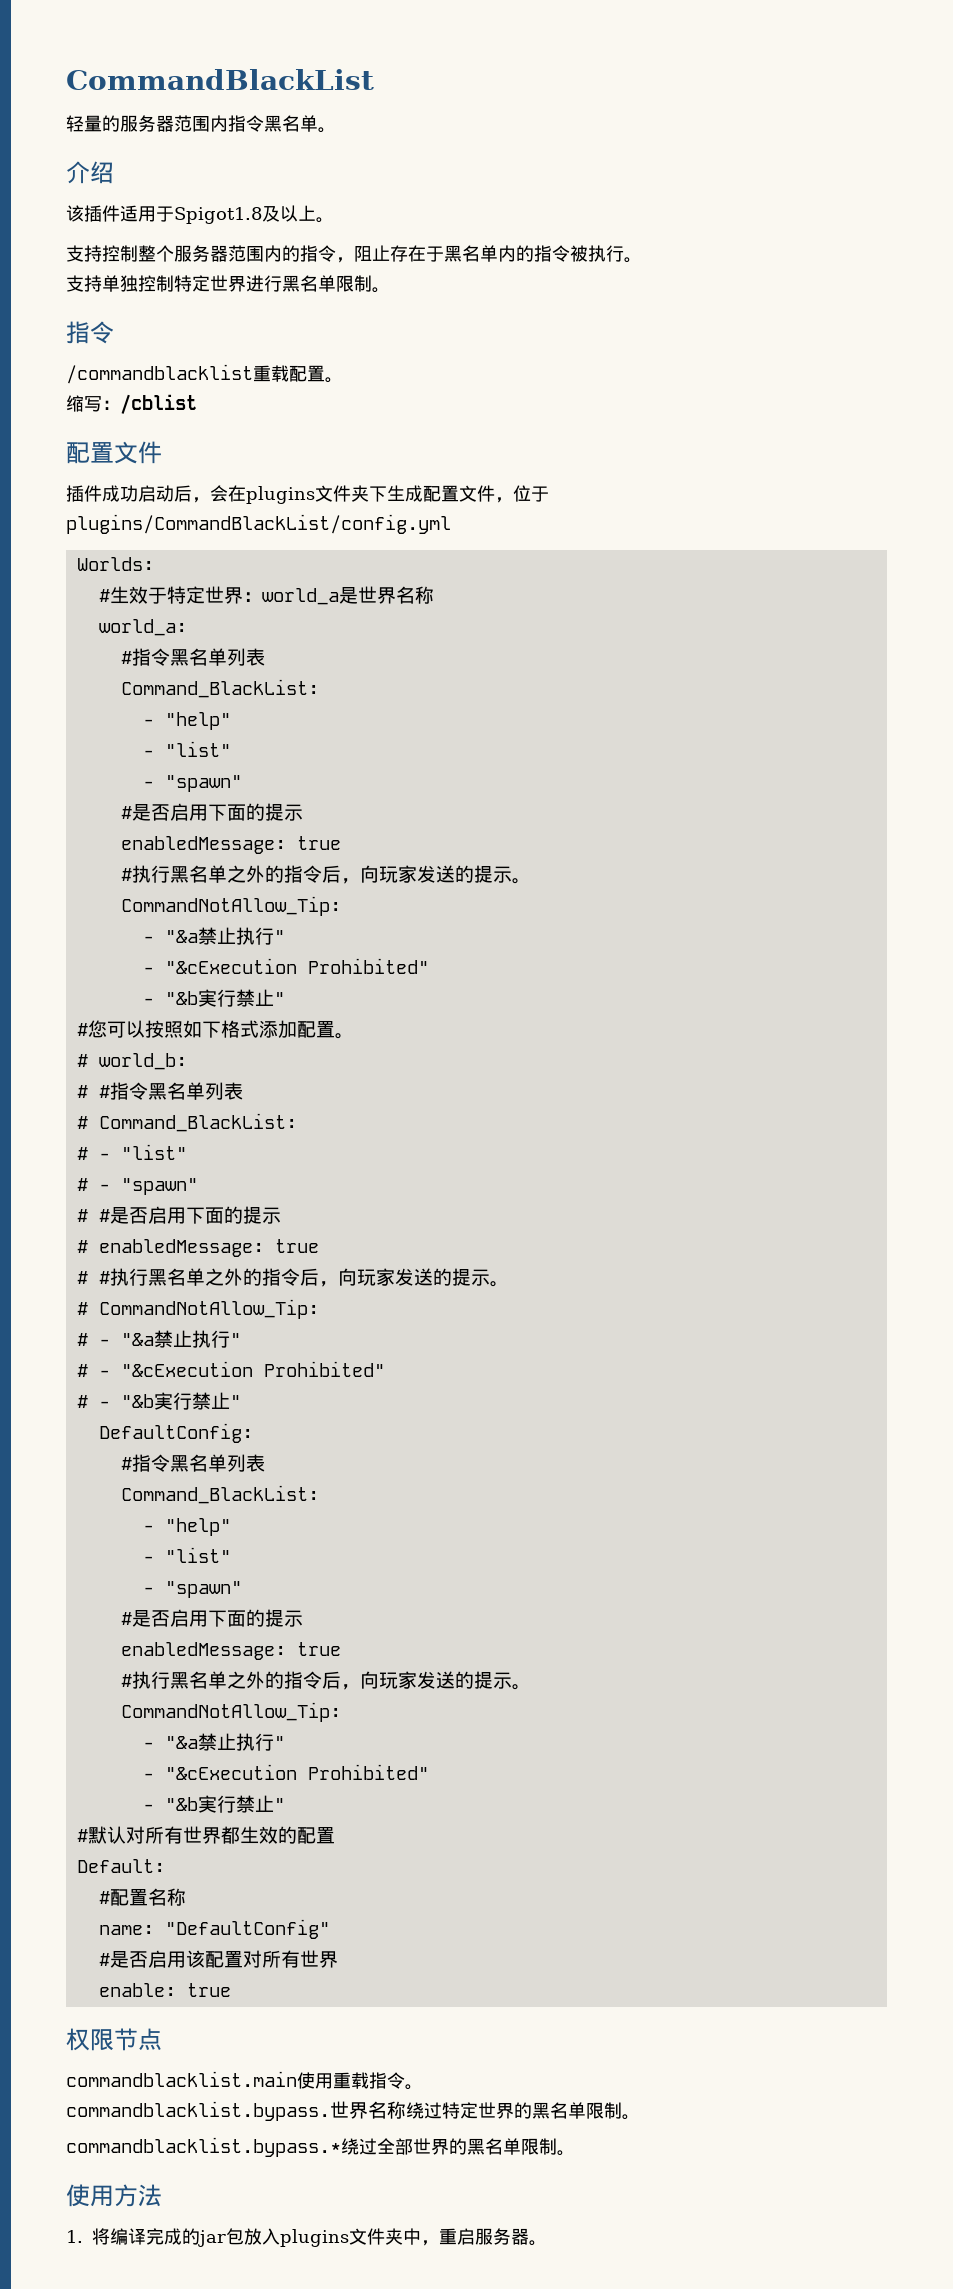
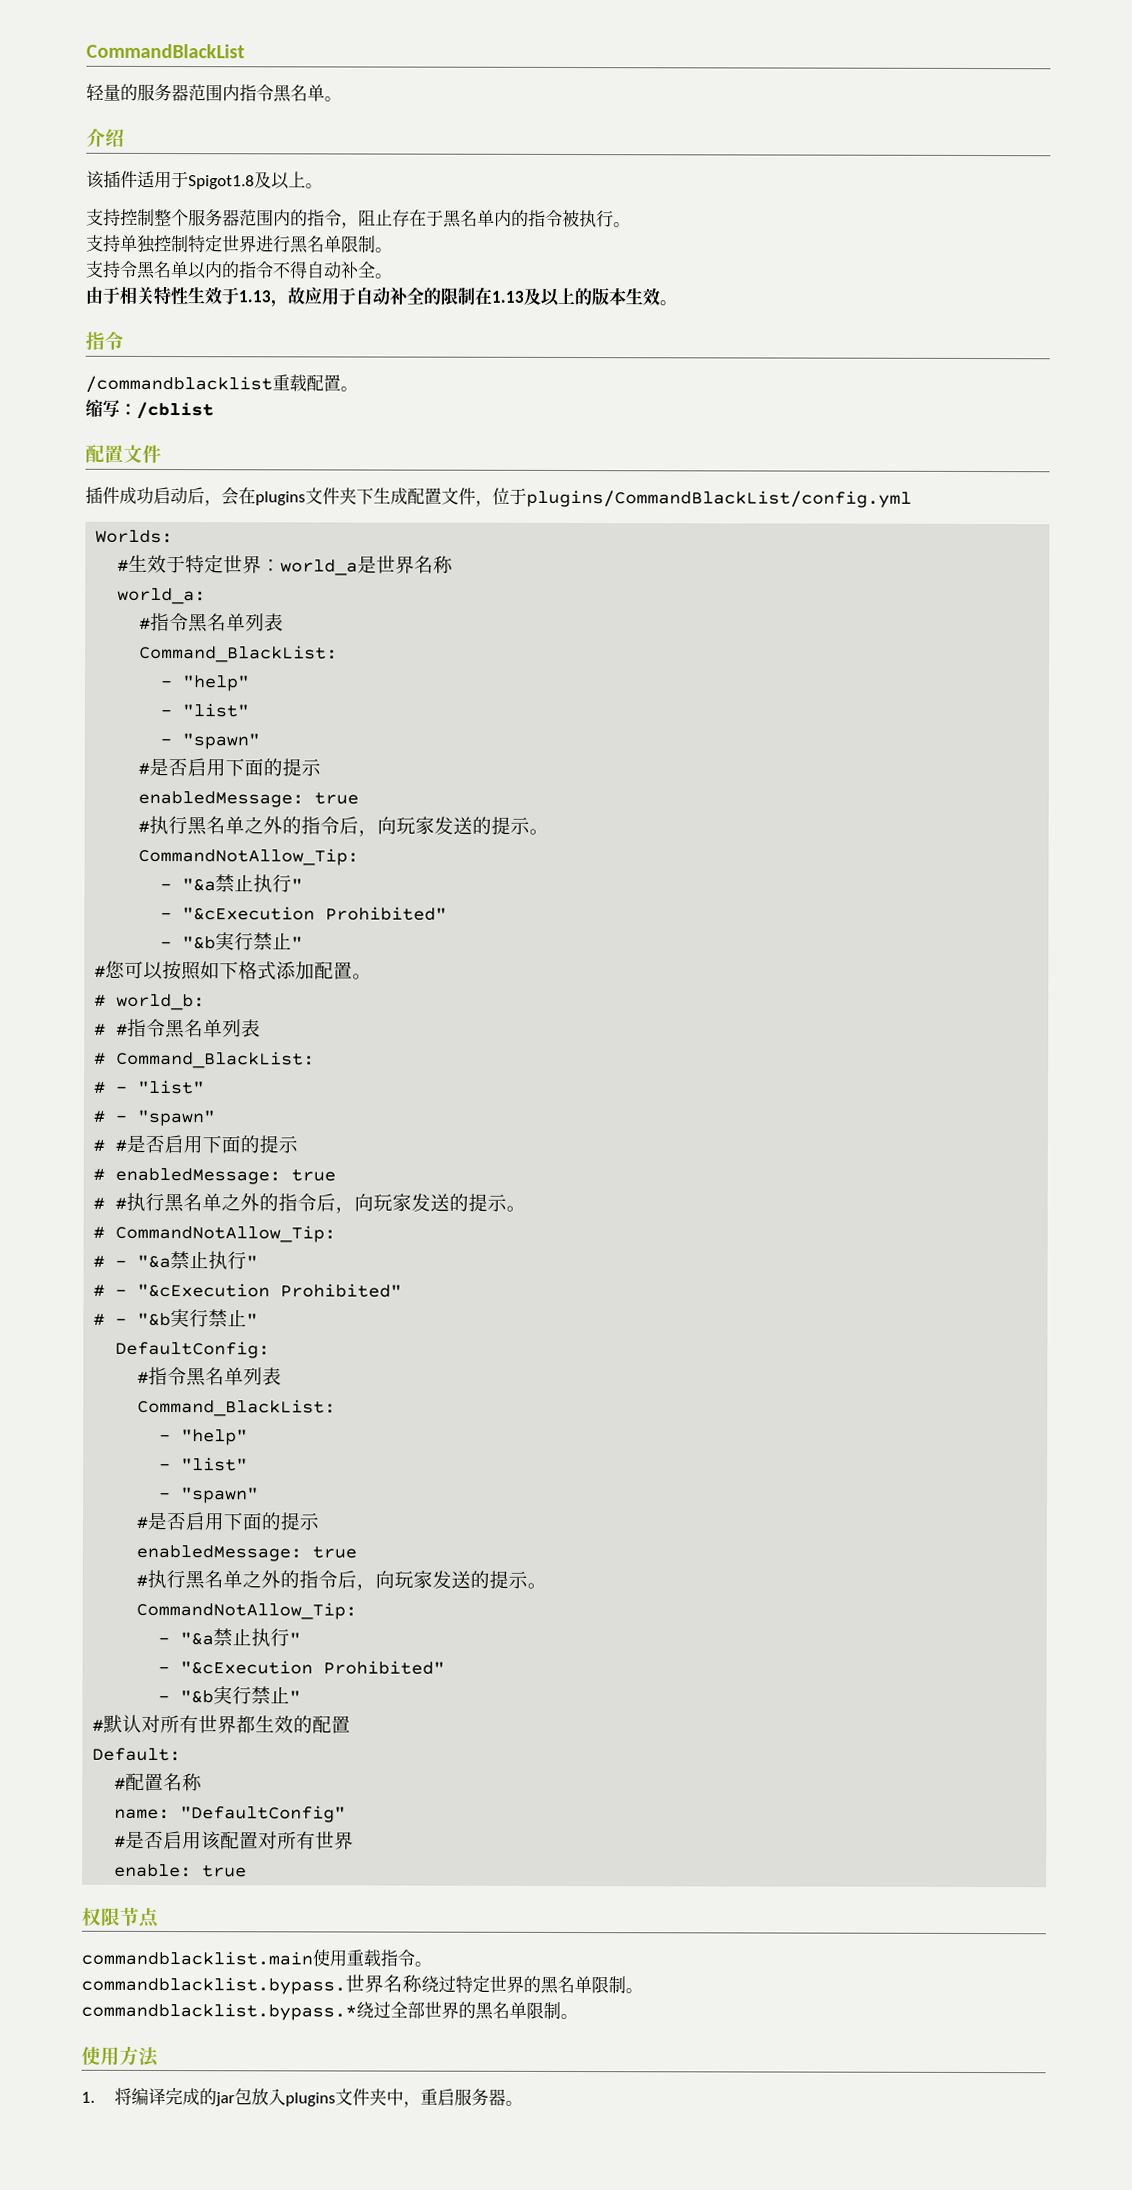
(390, 290) none -> [85,260,393,280] [85,285,677,308] // 支持令黑名单以内的指令不得自动补全。 // 由于相关特性生效于1.13，故应用于自动补全的限制在1.13及以上的版本生效。

